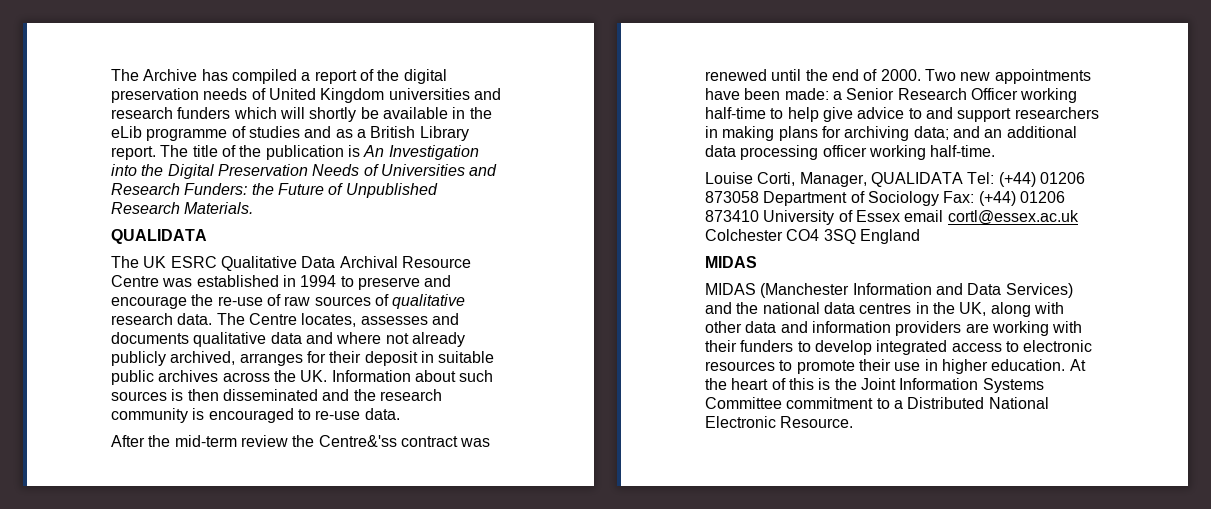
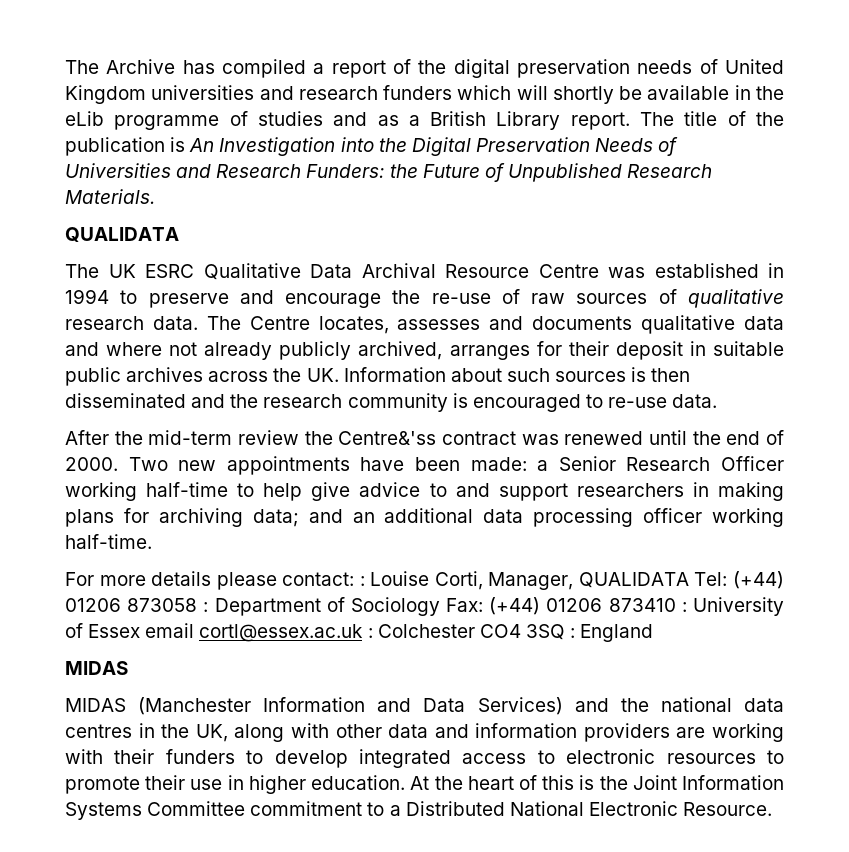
(996, 151) none -> [65,571,365,590] For more details please contact: :
(759, 197) none -> [203,602,209,612] :
(759, 216) none -> [681,602,687,612] :
(1079, 217) none -> [367,628,373,638] :
(856, 236) none -> [570,628,576,638] :

